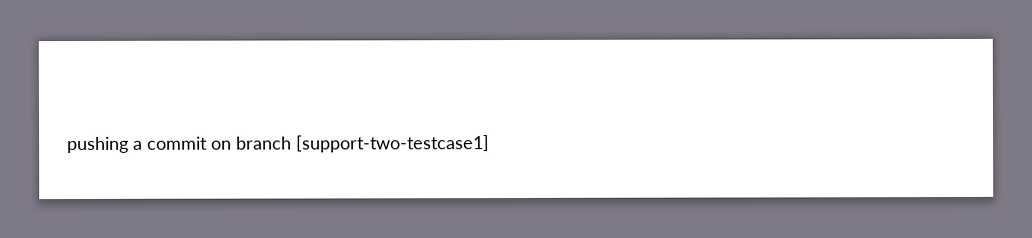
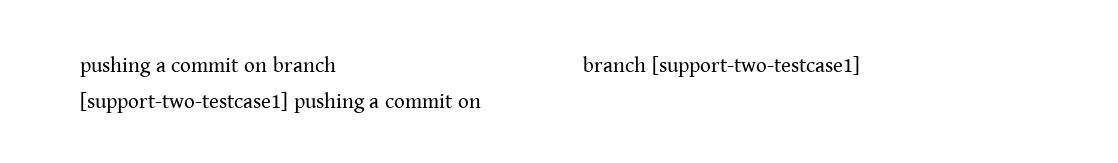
[67,135,490,154] pushing a commit on branch [support-two-testcase1] -> [80,56,336,77] [80,92,481,113] [583,56,860,77] pushing a commit on branch [support-two-testcase1] pushing a commit on branch [support-two-testcase1]

